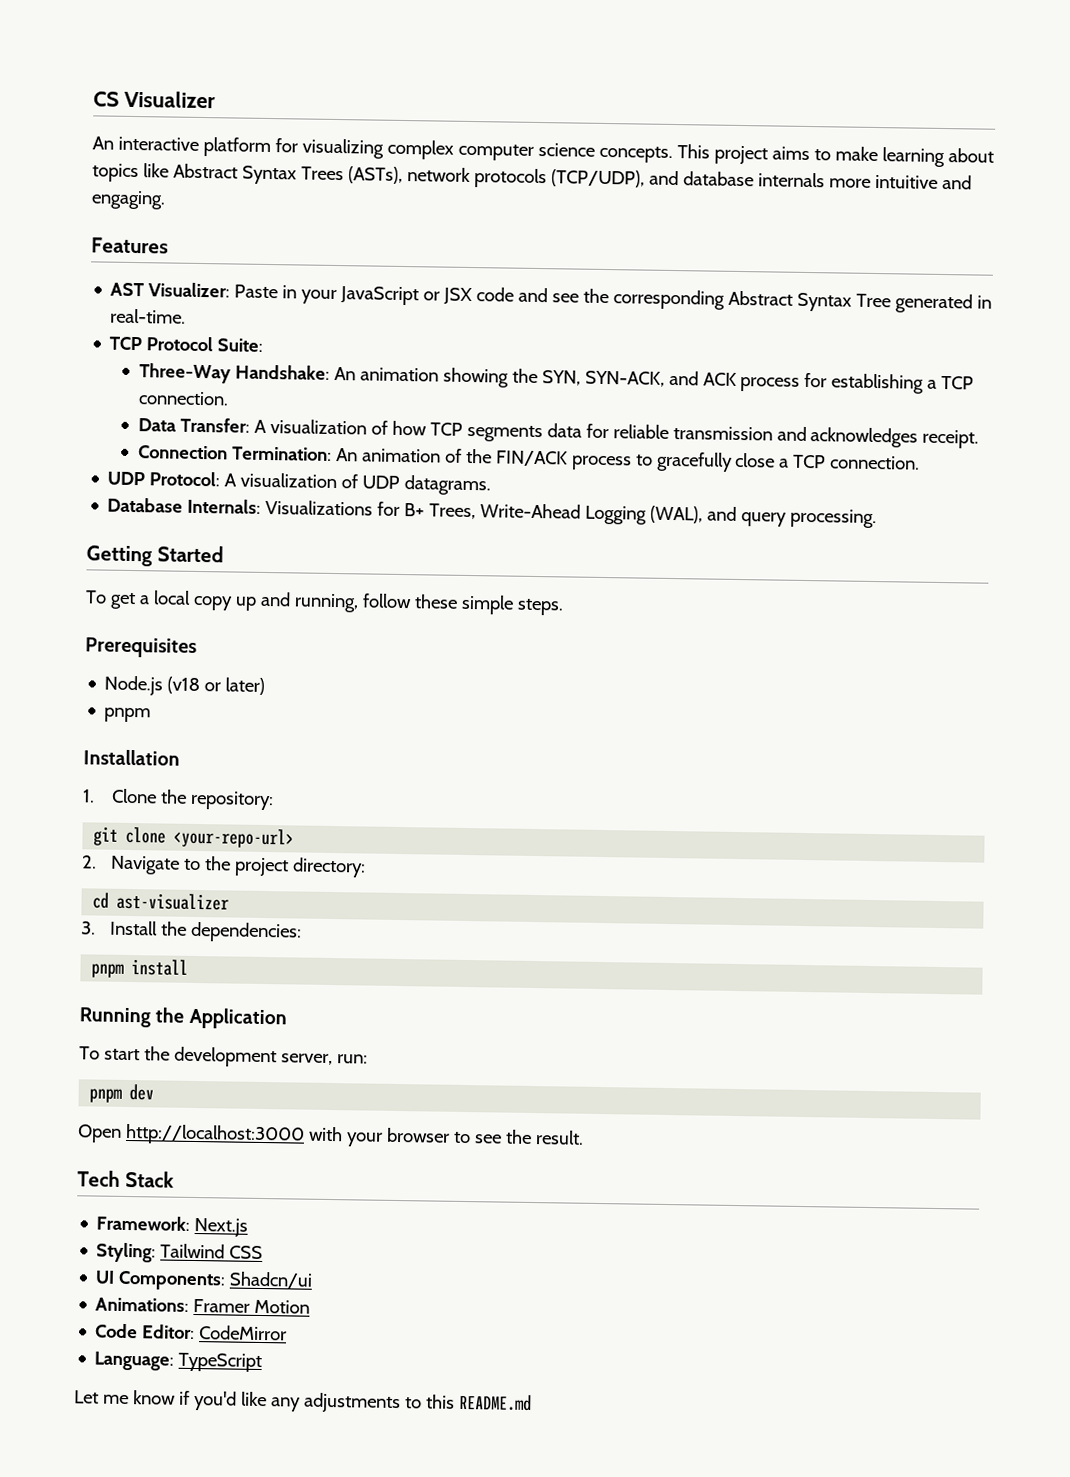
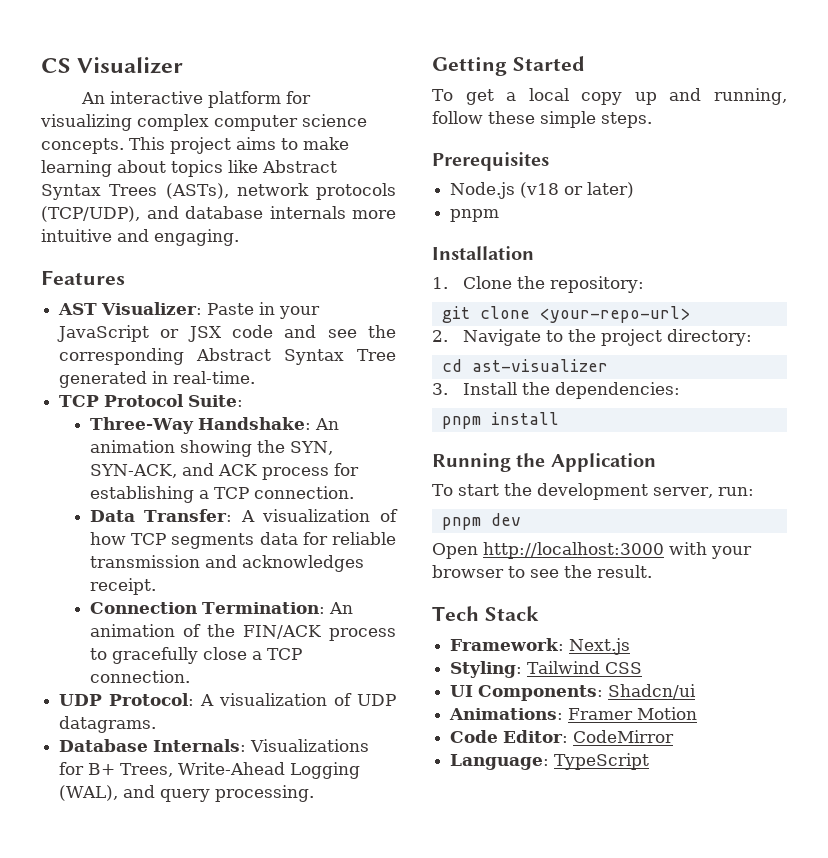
[74,1390,532,1414] // Let me know if you'd like any adjustments to this README.md -> (650, 761) none

